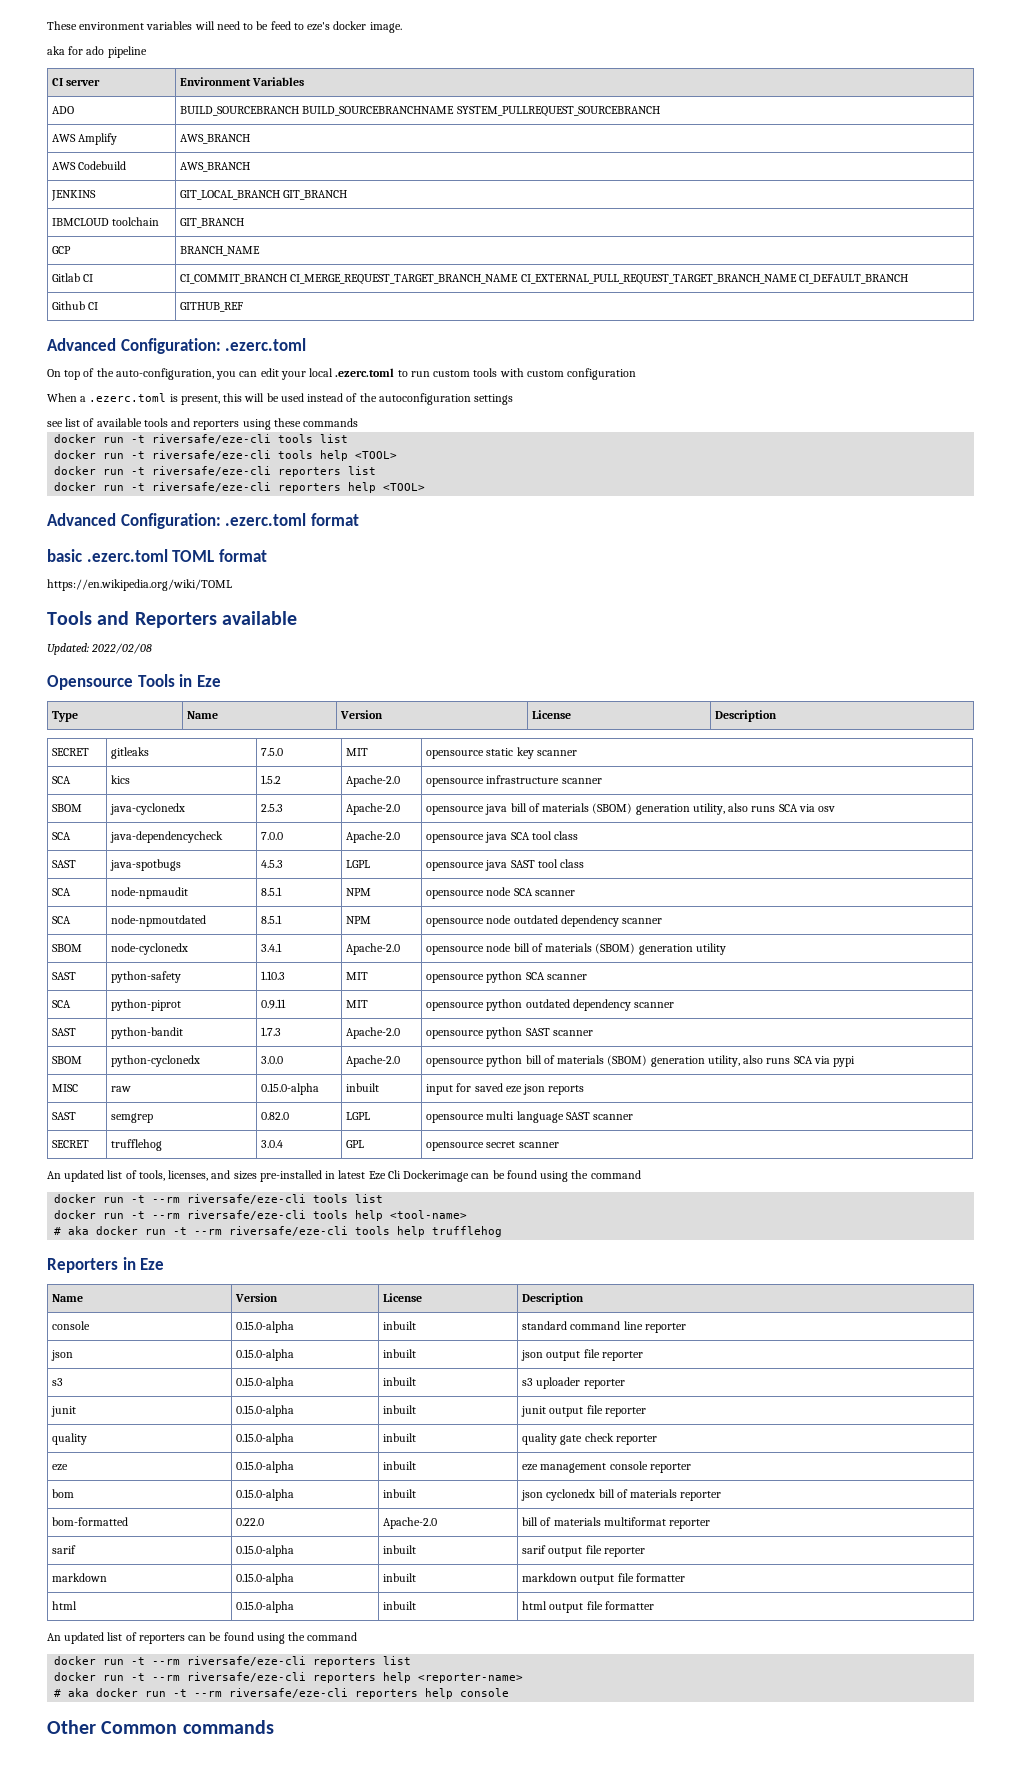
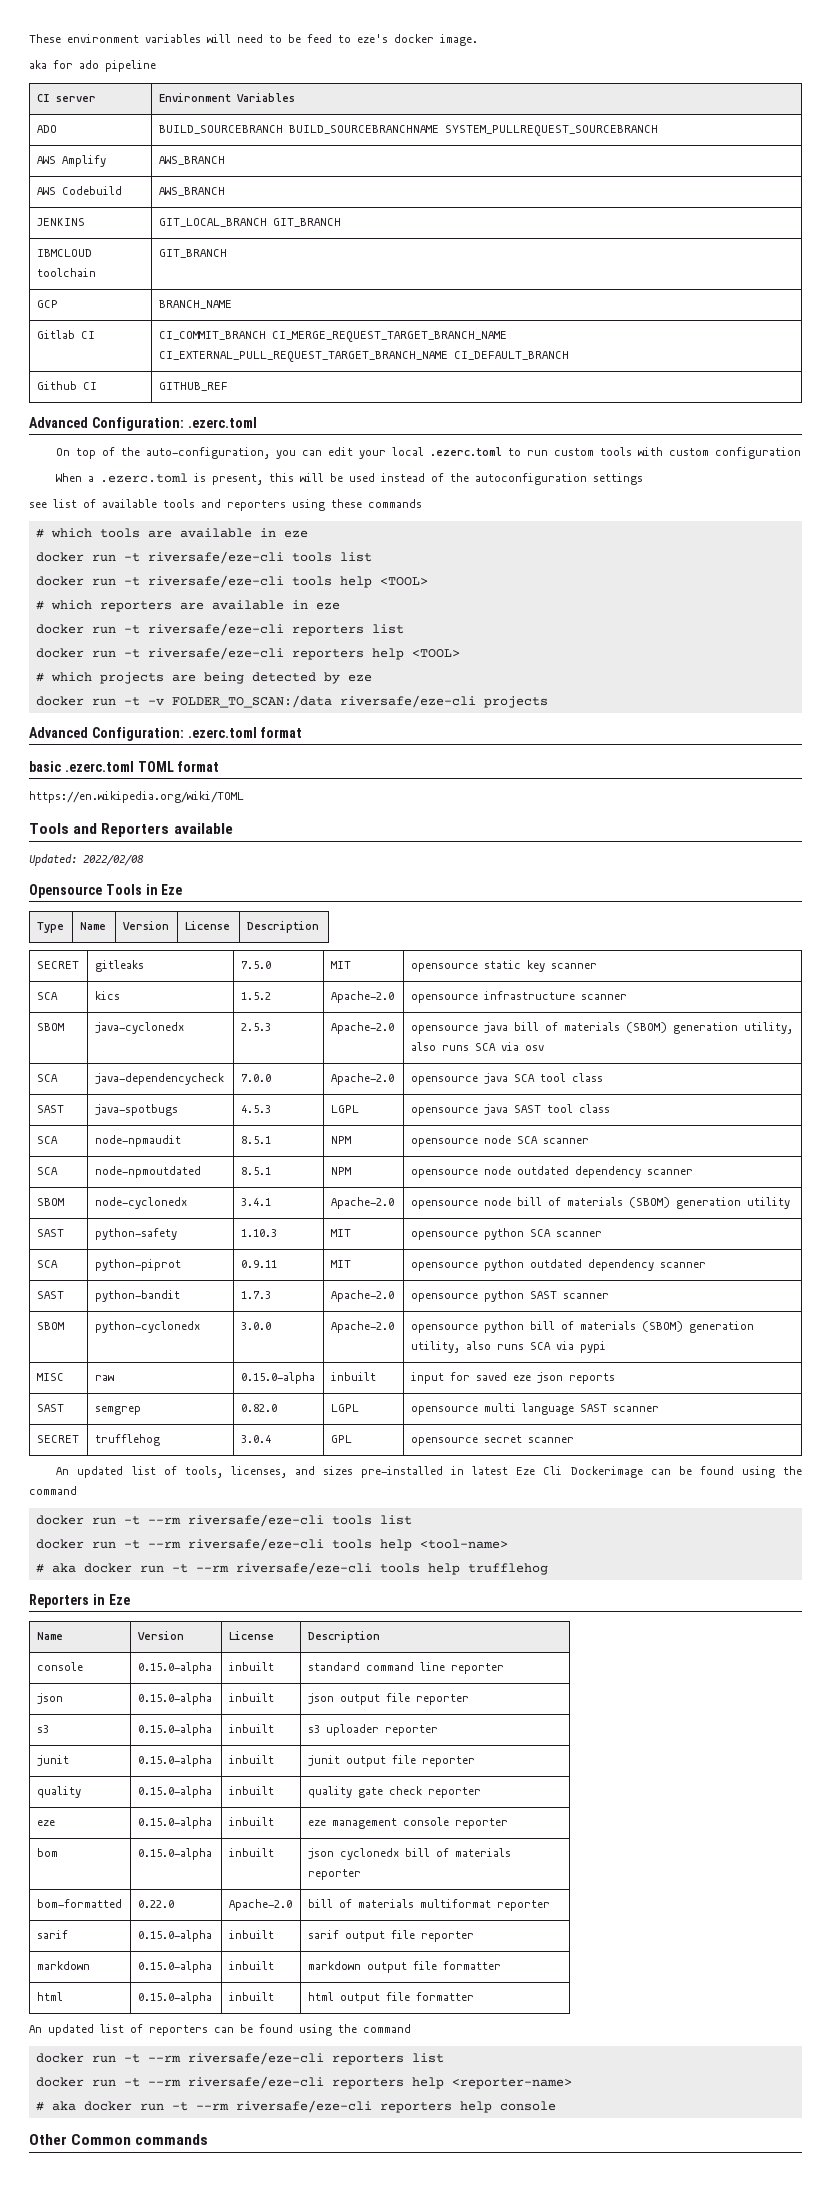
(359, 422) none -> [35,528,308,538] // # which tools are available in eze
(398, 455) none -> [35,600,340,612] // # which reporters are available in eze
(426, 487) none -> [35,672,372,684] [35,695,548,708] // # which projects are being detected by eze // docker run -t -v FOLDER_TO_SCAN:/data riversafe/eze-cli projects

